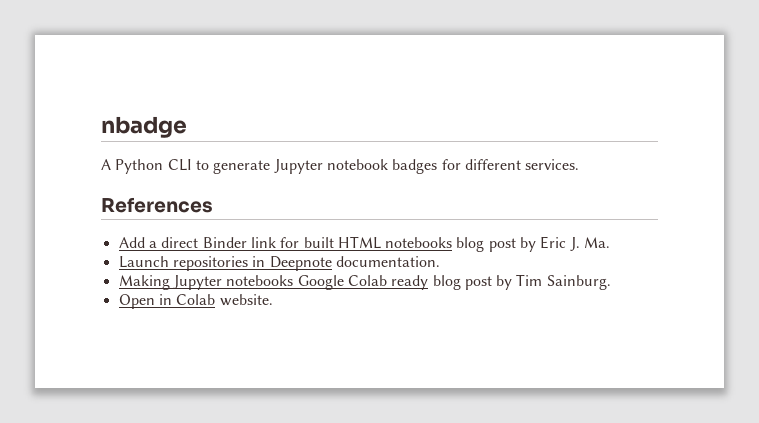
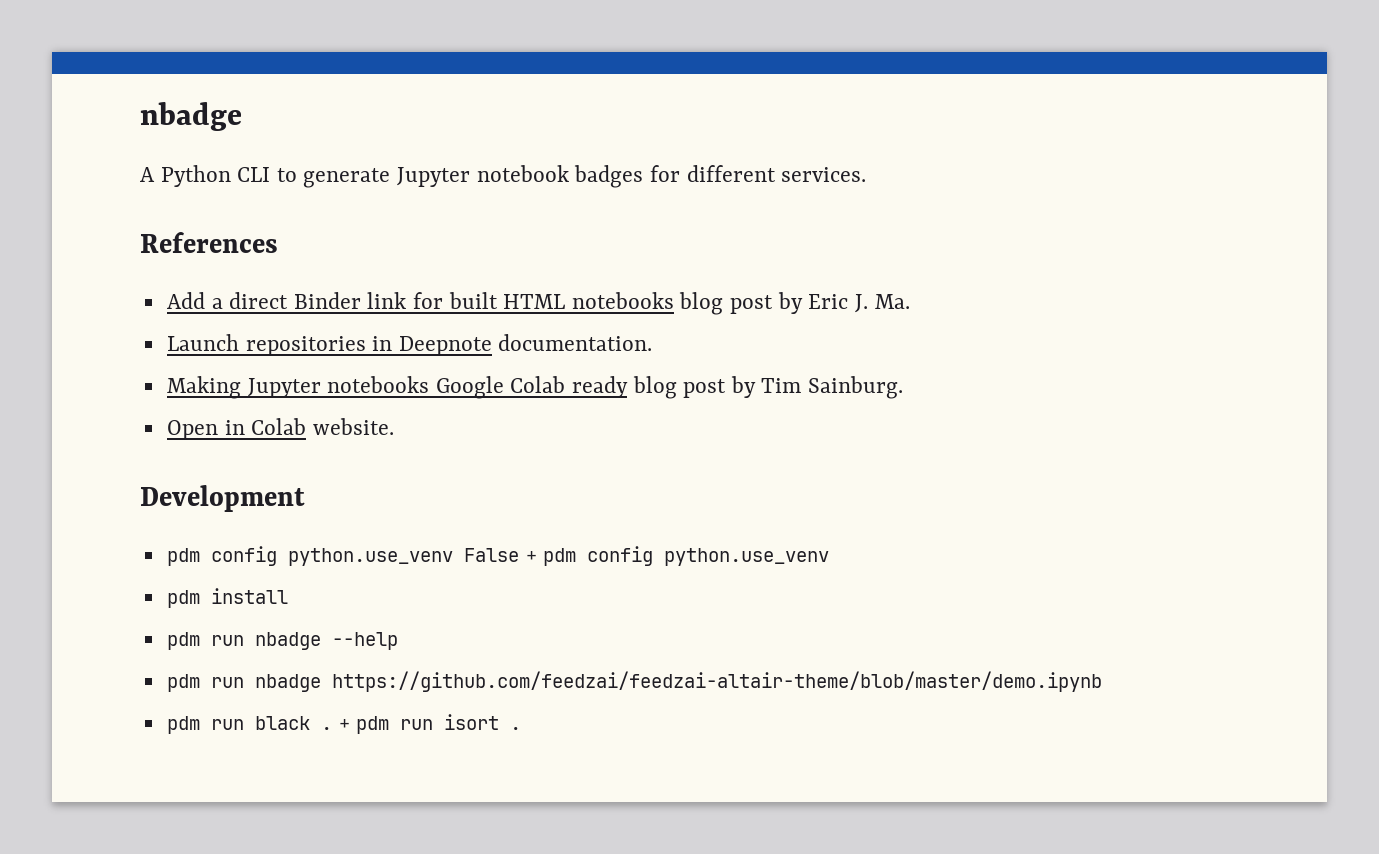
(273, 300) none -> [140,485,305,512] [166,546,830,566] [166,588,288,608] [166,632,398,650] [166,671,1102,692] [166,714,522,734] // Development // pdm config python.use_venv False + pdm config python.use_venv // pdm install // pdm run nbadge --help // pdm run nbadge https://github.com/feedzai/feedzai-altair-theme/blob/master/demo.ipynb // pdm run black . + pdm run isort .

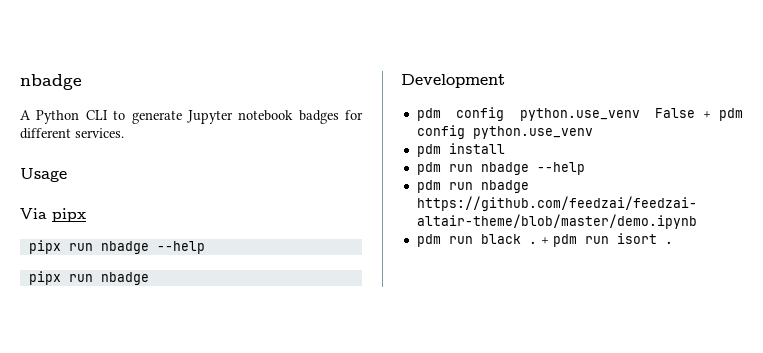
[140,232,278,253] [166,292,910,315] [166,334,653,356] [166,376,904,399] [166,418,394,440] References // Add a direct Binder link for built HTML notebooks blog post by Eric J. Ma. // Launch repositories in Deepnote documentation. // Making Jupyter notebooks Google Colab ready blog post by Tim Sainburg. // Open in Colab website. -> [20,168,67,182] [20,208,86,222] [28,240,205,254] [28,271,149,285] Usage // Via pipx // pipx run nbadge --help // pipx run nbadge

